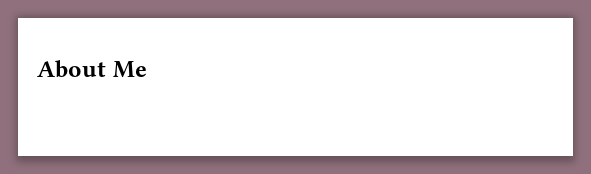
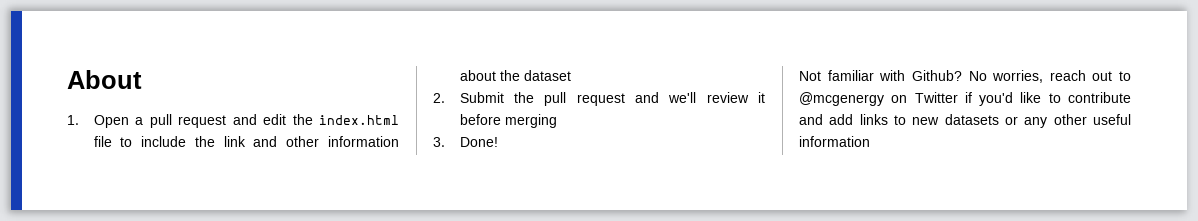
[112,61,147,78] Me -> [67,114,400,128] [93,136,399,147] [459,70,571,81] [433,92,765,106] [459,114,557,128] [433,137,498,147] [799,70,1131,83] [799,92,1131,106] [799,114,1131,128] [799,136,870,147] // 1. Open a pull request and edit the index.html file to include the link and other information about the dataset // 2. Submit the pull request and we'll review it before merging // 3. Done! // Not familiar with Github? No worries, reach out to @mcgenergy on Twitter if you'd like to contribute and add links to new datasets or any other useful information

